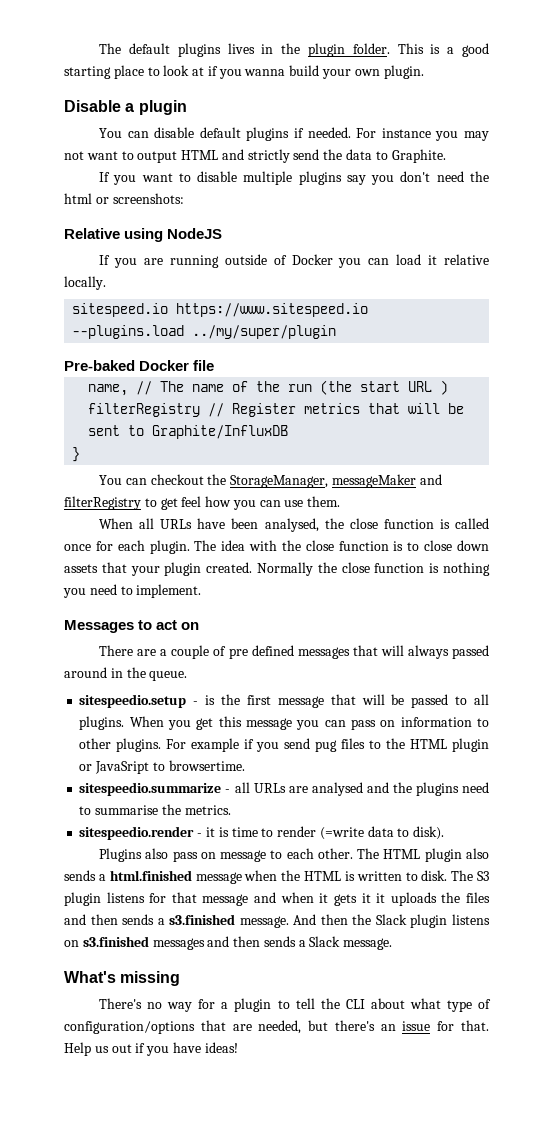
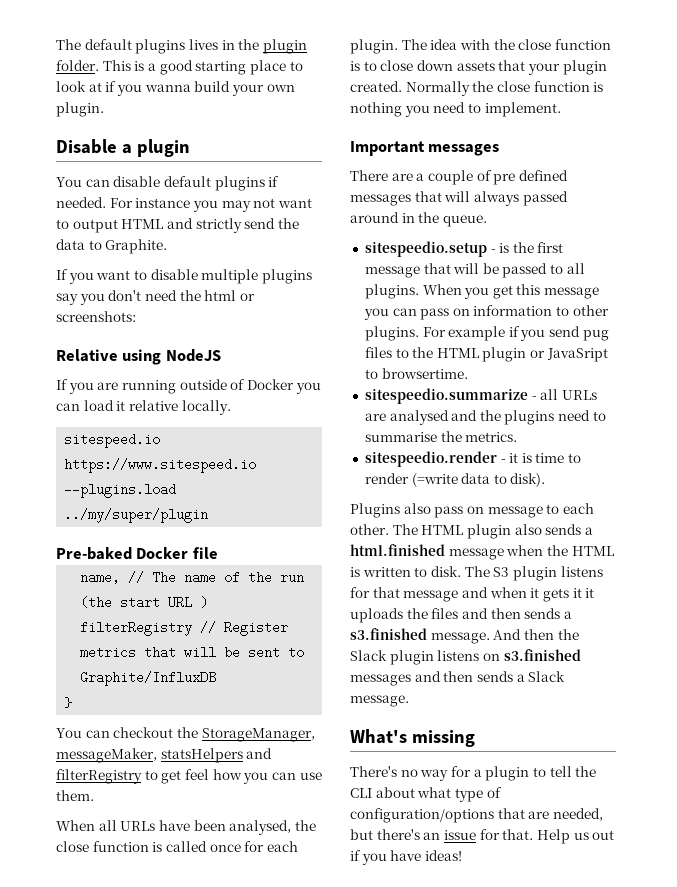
[331,474,416,488] messageMaker -> [56,748,243,763] messageMaker, statsHelpers
[64,620,200,633] Messages to act on -> [350,141,500,156] Important messages

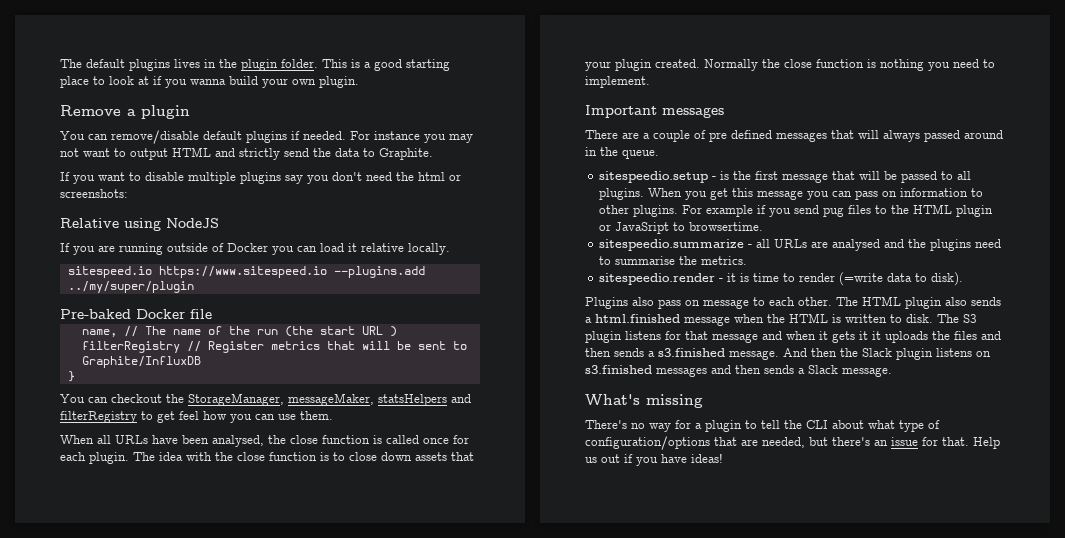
[56,139,117,154] Disable -> [60,105,121,116] Remove
[113,176,161,187] disable -> [111,130,199,144] remove/disable
[64,483,177,498] --plugins.load -> [333,266,425,278] --plugins.add

